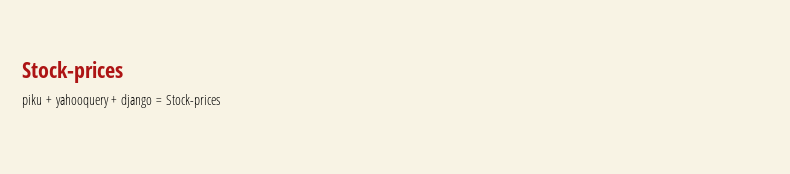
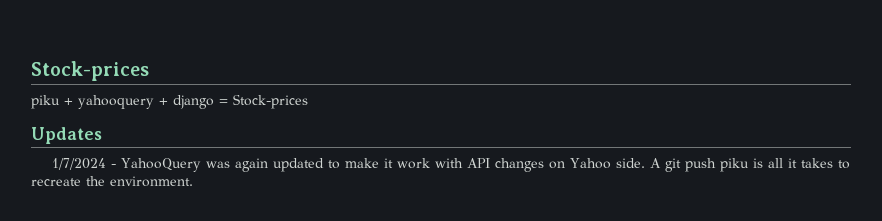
(220, 101) none -> [31,127,102,144] [51,158,850,172] [31,176,193,187] // Updates // 1/7/2024 - YahooQuery was again updated to make it work with API changes on Yahoo side. A git push piku is all it takes to recreate the environment.

